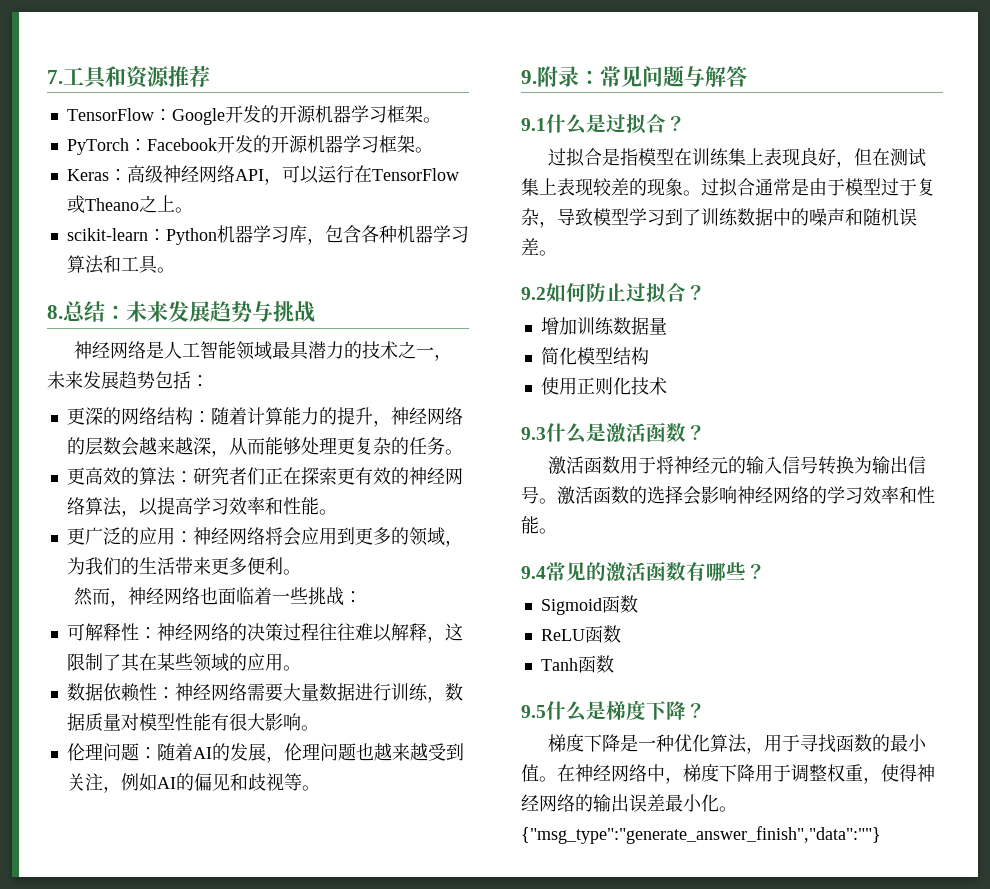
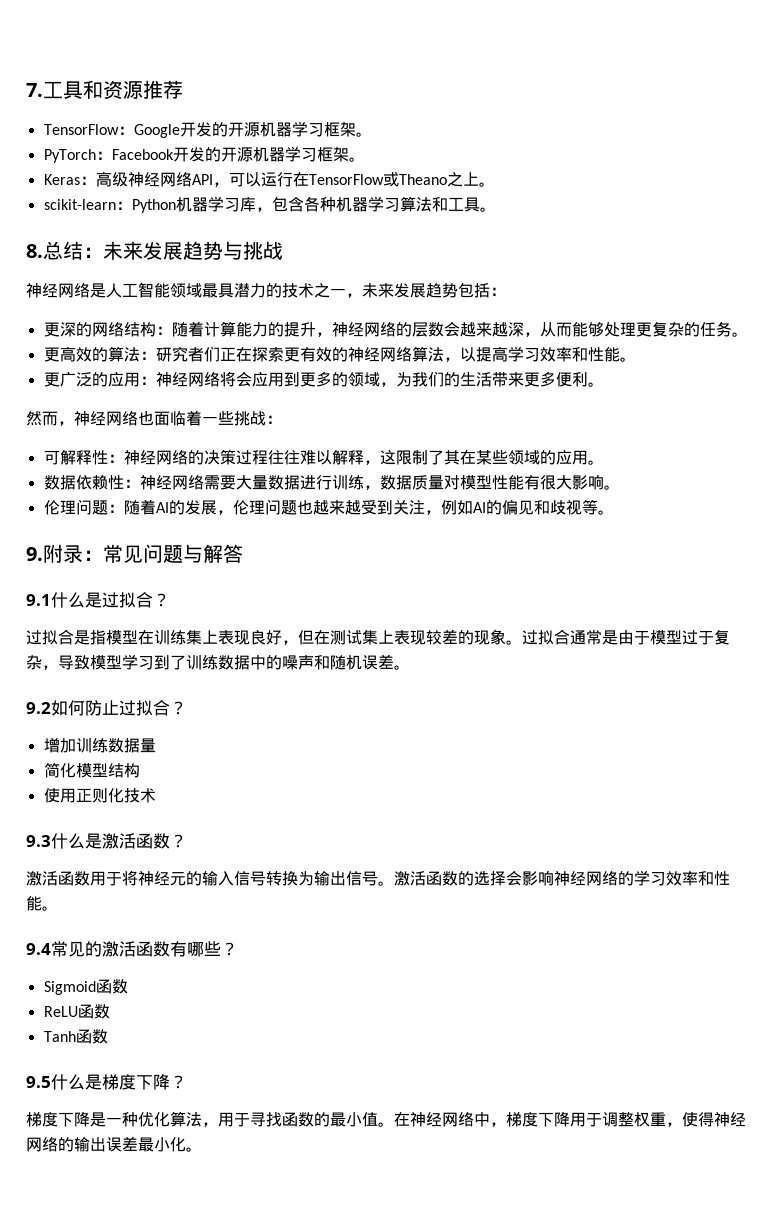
[521,826,881,844] {"msg_type":"generate_answer_finish","data":""} -> (202, 1149) none

